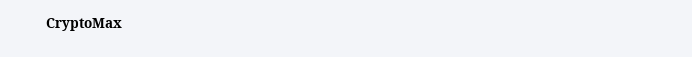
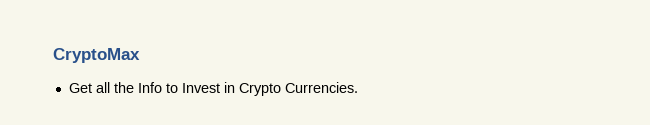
(122, 24) none -> [68,82,358,96] // Get all the Info to Invest in Crypto Currencies.

